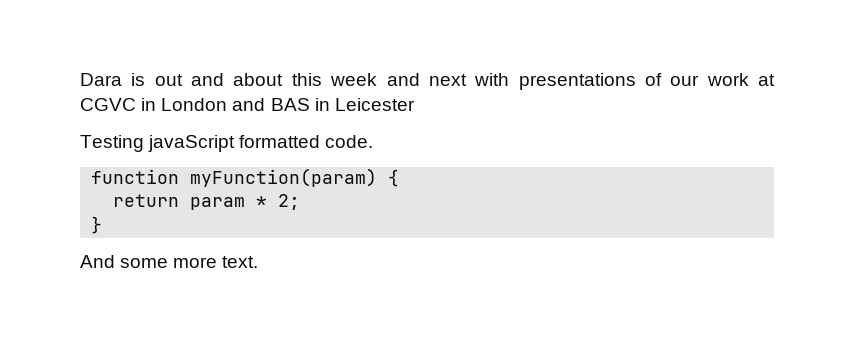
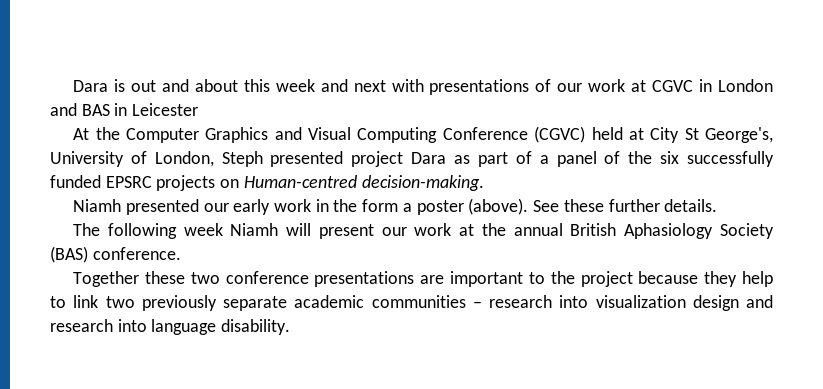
[80,135,374,152] [91,168,400,187] [113,194,301,210] [91,216,103,234] [80,255,259,268] Testing javaScript formatted code. // function myFunction(param) { // return param * 2; // } // And some more text. -> [73,126,773,143] [50,151,775,167] [50,175,484,191] [73,198,718,215] [73,223,774,239] [50,246,181,263] [73,271,773,287] [50,295,773,311] [50,319,291,335] At the Computer Graphics and Visual Computing Conference (CGVC) held at City St George's, University of London, Steph presented project Dara as part of a panel of the six successfully funded EPSRC projects on Human-centred decision-making. // Niamh presented our early work in the form a poster (above). See these further details. // The following week Niamh will present our work at the annual British Aphasiology Society (BAS) conference. // Together these two conference presentations are important to the project because they help to link two previously separate academic communities – research into visualization design and research into language disability.

